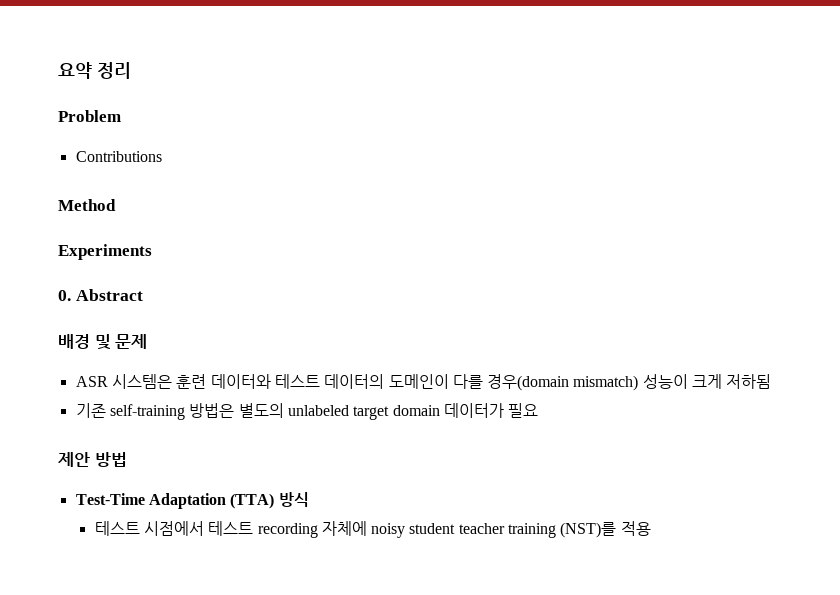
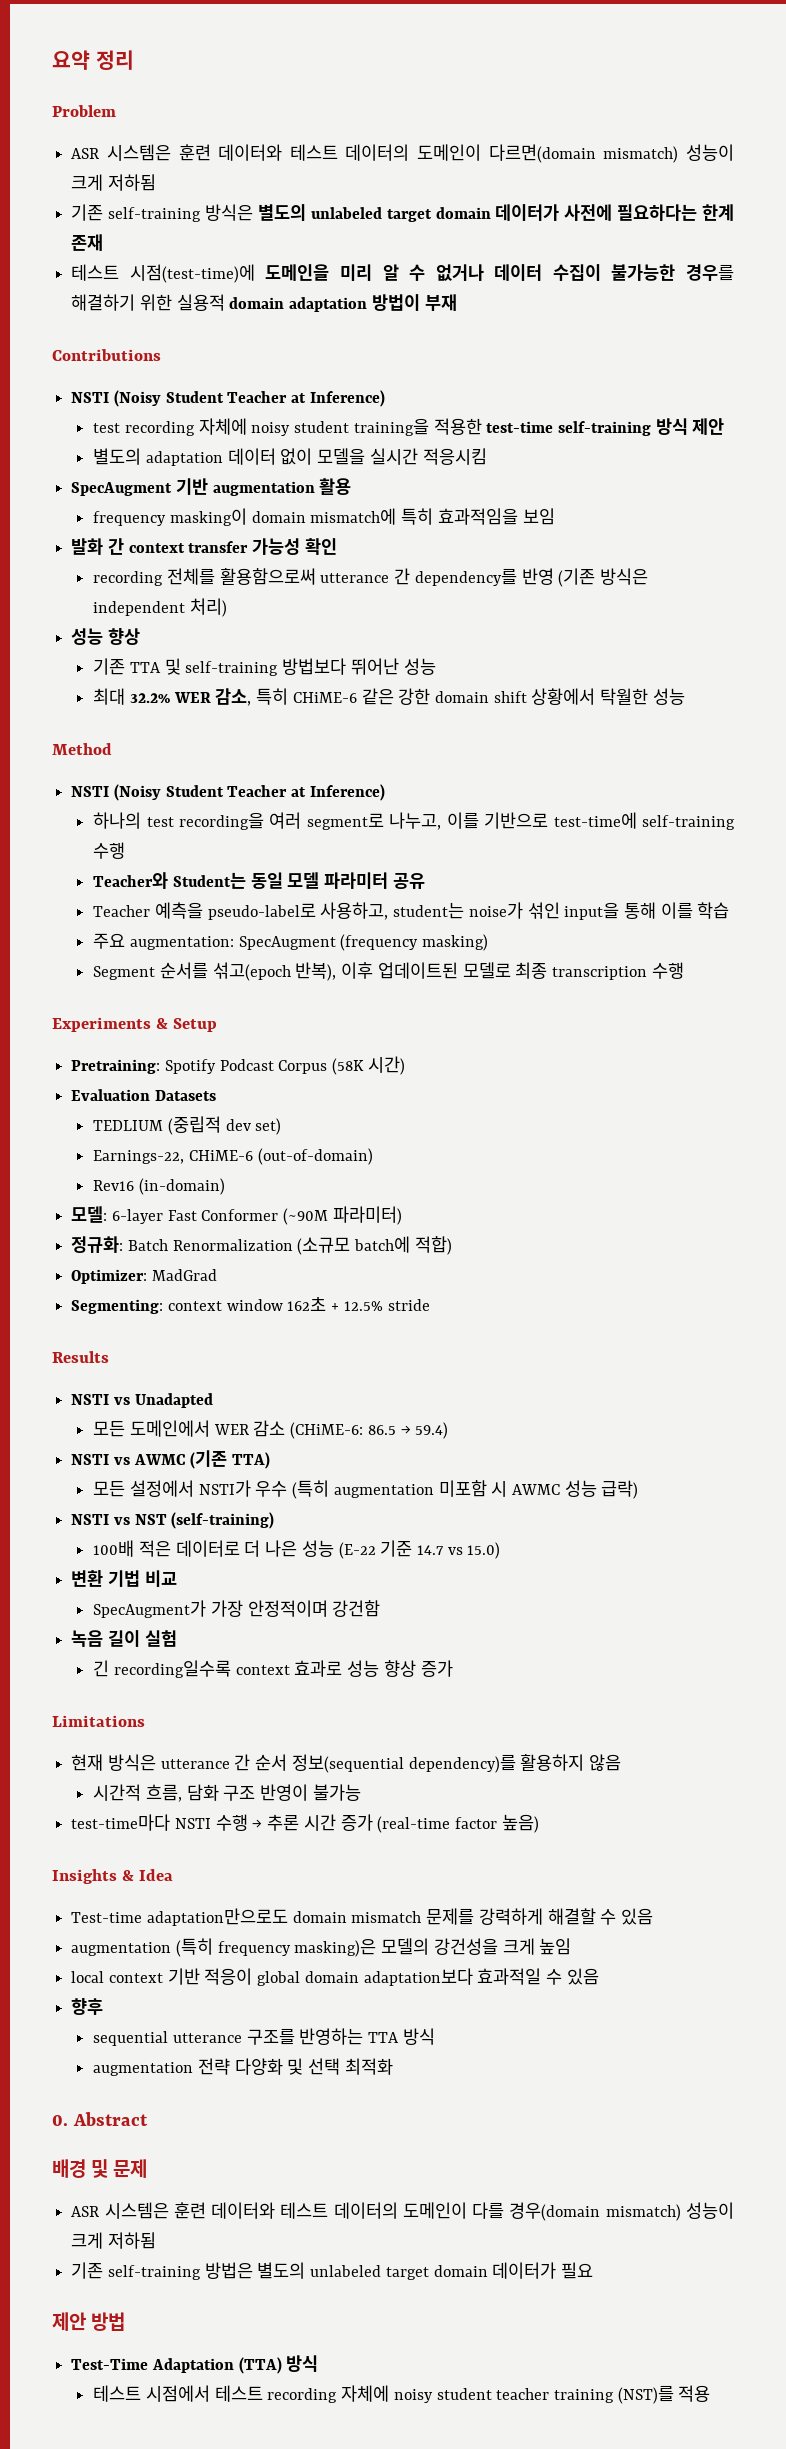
[75,151,162,162] [58,199,116,211] [58,244,152,260] Contributions // Method // Experiments -> [71,144,735,163] [71,174,156,191] [71,204,734,222] [71,234,104,251] [71,264,734,283] [71,294,457,312] [52,349,161,361] [71,390,385,407] [93,418,725,436] [93,448,487,466] [71,478,352,496] [93,508,555,526] [71,538,337,555] [93,568,649,587] [93,598,227,617] [71,628,140,645] [93,658,436,676] [93,688,685,706] [52,743,112,755] [71,784,385,801] [93,812,735,830] [93,842,126,859] [93,872,425,889] [93,902,730,920] [93,933,489,951] [93,962,684,981] [52,1017,218,1032] [71,1056,405,1075] [71,1089,216,1101] [93,1116,282,1135] [93,1148,373,1165] [93,1178,225,1195] [71,1206,402,1225] [71,1236,452,1255] [71,1269,217,1284] [71,1297,430,1314] [52,1351,109,1363] [71,1393,213,1408] [93,1420,449,1439] [71,1450,271,1469] [93,1480,639,1499] [71,1512,275,1529] [93,1540,501,1559] [71,1570,177,1587] [93,1600,381,1618] [71,1630,177,1647] [93,1660,453,1678] [52,1715,145,1727] [71,1754,622,1773] [93,1784,361,1802] [71,1814,539,1833] [52,1869,174,1884] [71,1908,654,1926] [71,1938,572,1957] [71,1968,599,1986] [71,1998,104,2015] [93,2028,435,2046] [93,2058,393,2076] ASR 시스템은 훈련 데이터와 테스트 데이터의 도메인이 다르면(domain mismatch) 성능이 크게 저하됨 // 기존 self-training 방식은 별도의 unlabeled target domain 데이터가 사전에 필요하다는 한계 존재 // 테스트 시점(test-time)에 도메인을 미리 알 수 없거나 데이터 수집이 불가능한 경우를 해결하기 위한 실용적 domain adaptation 방법이 부재 // Contributions // NSTI (Noisy Student Teacher at Inference) // test recording 자체에 noisy student training을 적용한 test-time self-training 방식 제안 // 별도의 adaptation 데이터 없이 모델을 실시간 적응시킴 // SpecAugment 기반 augmentation 활용 // frequency masking이 domain mismatch에 특히 효과적임을 보임 // 발화 간 context transfer 가능성 확인 // recording 전체를 활용함으로써 utterance 간 dependency를 반영 (기존 방식은 independent 처리) // 성능 향상 // 기존 TTA 및 self-training 방법보다 뛰어난 성능 // 최대 32.2% WER 감소, 특히 CHiME-6 같은 강한 domain shift 상황에서 탁월한 성능 // Method // NSTI (Noisy Student Teacher at Inference) // 하나의 test recording을 여러 segment로 나누고, 이를 기반으로 test-time에 self-training 수행 // Teacher와 Student는 동일 모델 파라미터 공유 // Teacher 예측을 pseudo-label로 사용하고, student는 noise가 섞인 input을 통해 이를 학습 // 주요 augmentation: SpecAugment (frequency masking) // Segment 순서를 섞고(epoch 반복), 이후 업데이트된 모델로 최종 transcription 수행 // Experiments & Setup // Pretraining: Spotify Podcast Corpus (58K 시간) // Evaluation Datasets // TEDLIUM (중립적 dev set) // Earnings-22, CHiME-6 (out-of-domain) // Rev16 (in-domain) // 모델: 6-layer Fast Conformer (~90M 파라미터) // 정규화: Batch Renormalization (소규모 batch에 적합) // Optimizer: MadGrad // Segmenting: context window 162초 + 12.5% stride // Results // NSTI vs Unadapted // 모든 도메인에서 WER 감소 (CHiME-6: 86.5 → 59.4) // NSTI vs AWMC (기존 TTA) // 모든 설정에서 NSTI가 우수 (특히 augmentation 미포함 시 AWMC 성능 급락) // NSTI vs NST (self-training) // 100배 적은 데이터로 더 나은 성능 (E-22 기준 14.7 vs 15.0) // 변환 기법 비교 // SpecAugment가 가장 안정적이며 강건함 // 녹음 길이 실험 // 긴 recording일수록 context 효과로 성능 향상 증가 // Limitations // 현재 방식은 utterance 간 순서 정보(sequential dependency)를 활용하지 않음 // 시간적 흐름, 담화 구조 반영이 불가능 // test-time마다 NSTI 수행 → 추론 시간 증가 (real-time factor 높음) // Insights & Idea // Test-time adaptation만으로도 domain mismatch 문제를 강력하게 해결할 수 있음 // augmentation (특히 frequency masking)은 모델의 강건성을 크게 높임 // local context 기반 적응이 global domain adaptation보다 효과적일 수 있음 // 향후 // sequential utterance 구조를 반영하는 TTA 방식 // augmentation 전략 다양화 및 선택 최적화

